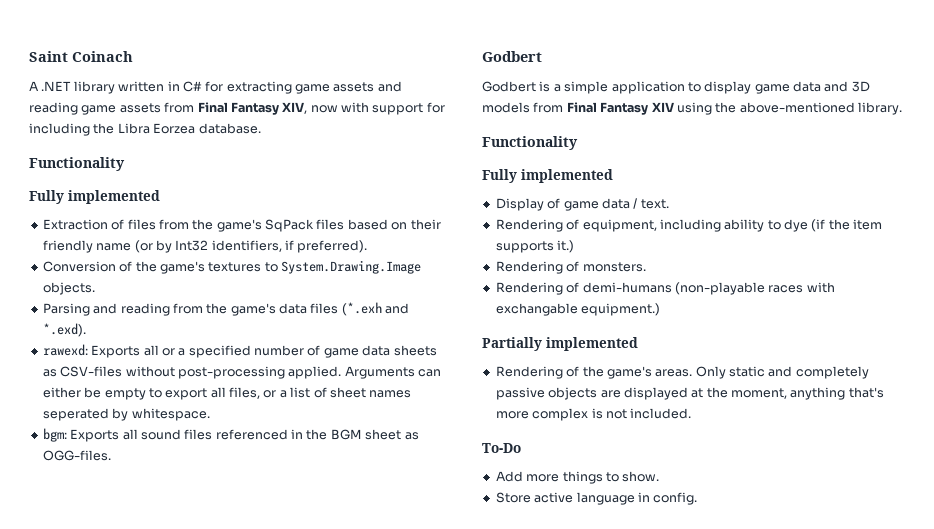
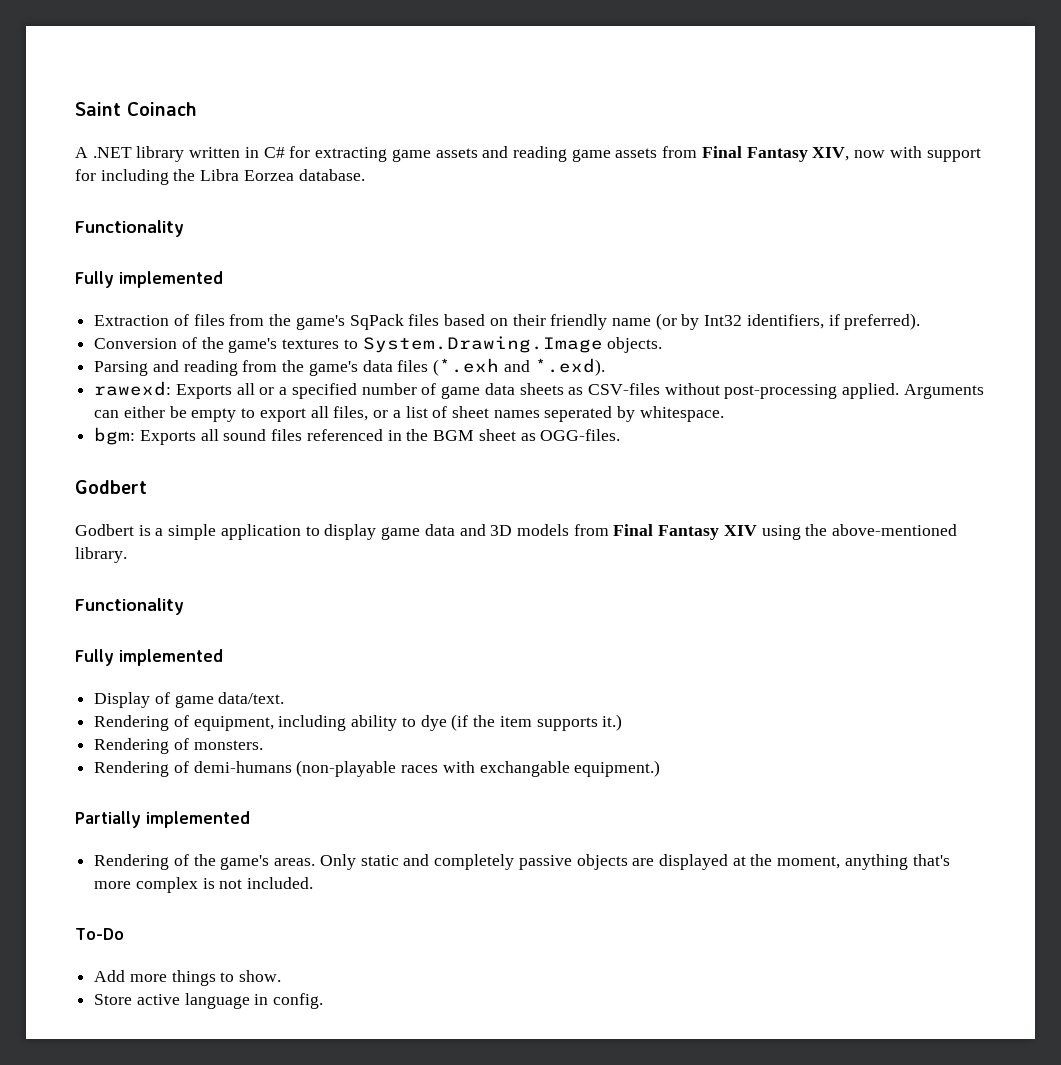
[601,198,669,209] data / text. -> [218,692,285,704] data/text.

